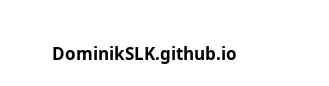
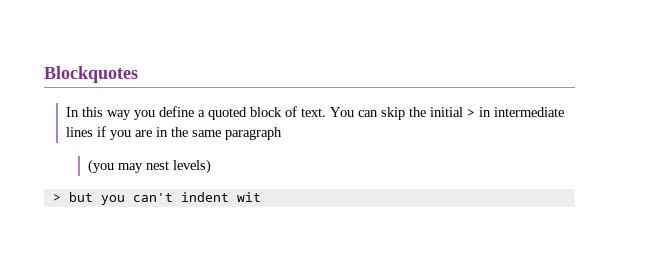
[52,46,237,64] DominikSLK.github.io -> [44,66,138,83] [65,106,564,120] [65,126,282,140] [87,159,211,174] [52,192,261,205] Blockquotes // In this way you define a quoted block of text. You can skip the initial > in intermediate lines if you are in the same paragraph // (you may nest levels) // > but you can't indent wit

